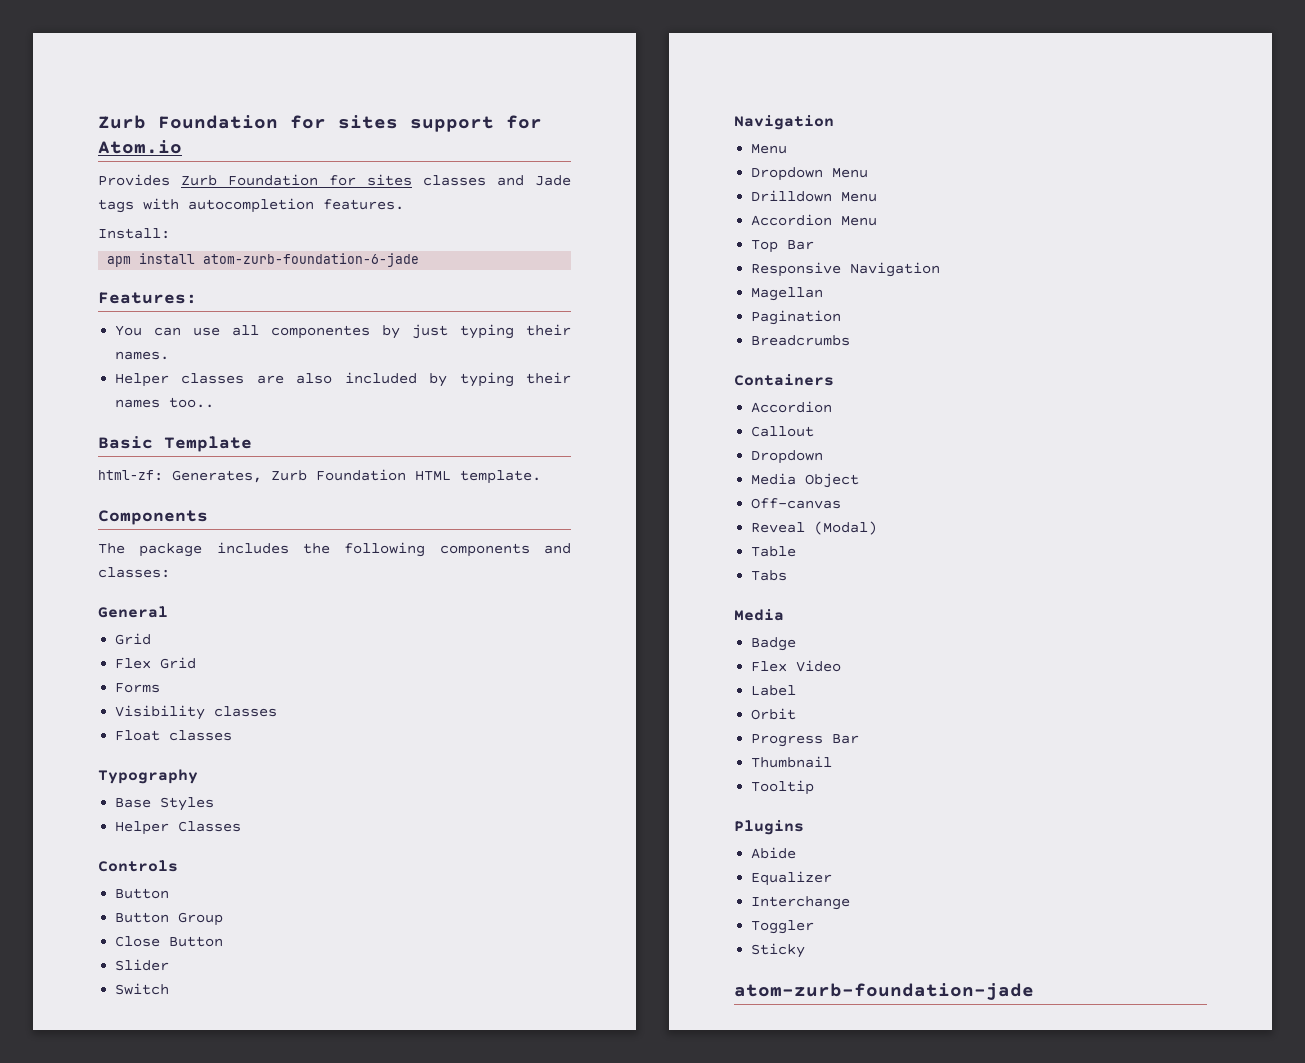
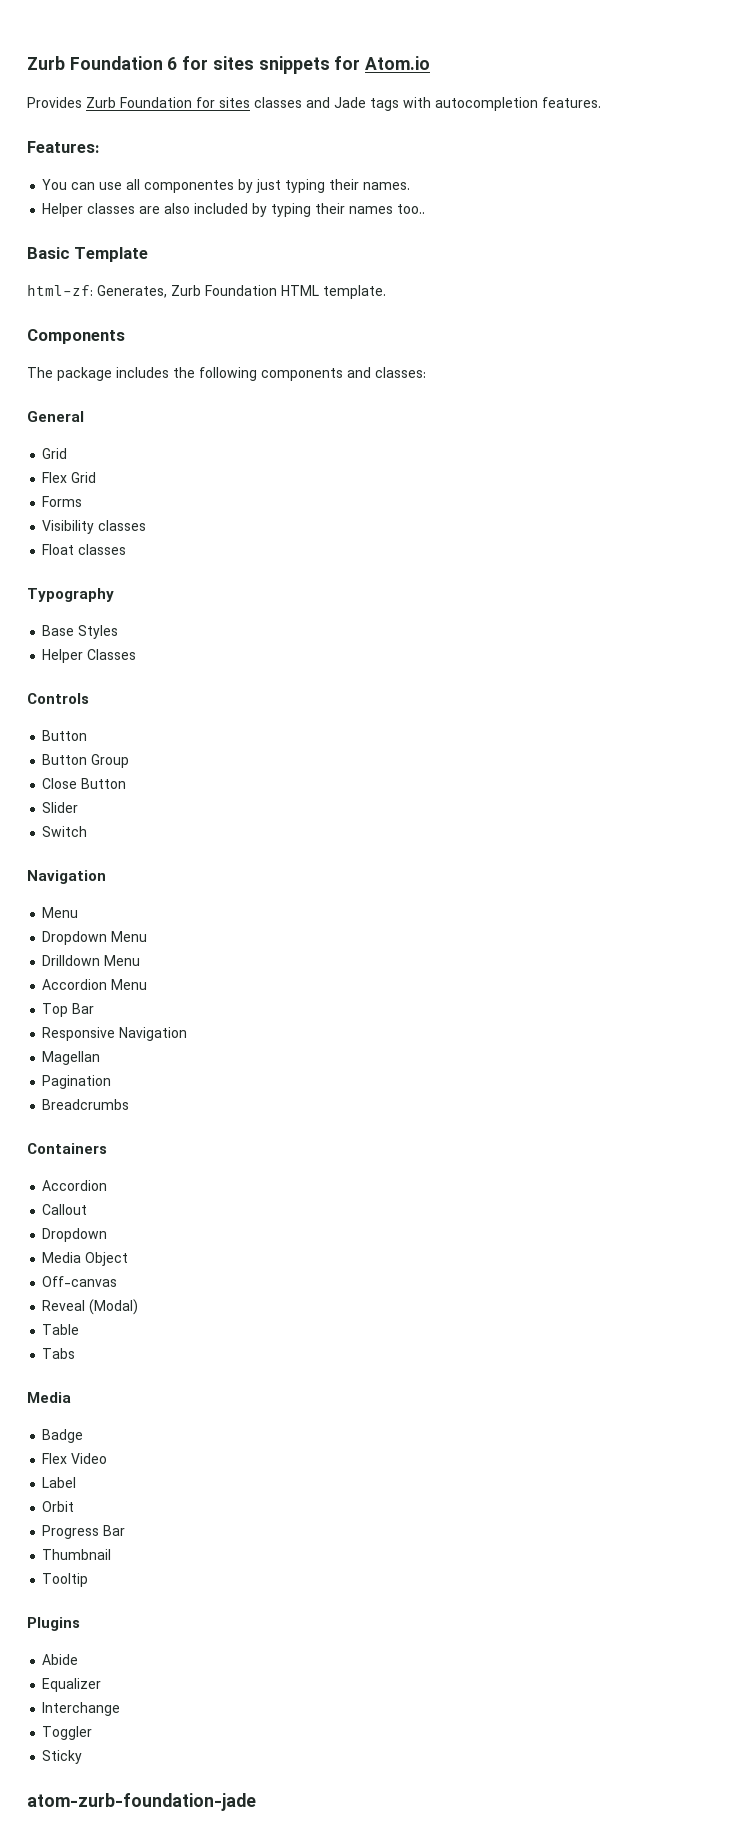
[98,115,494,132] Zurb Foundation for sites support -> [27,56,330,74] Zurb Foundation 6 for sites snippets
[98,228,170,239] [107,253,420,267] // Install: // apm install atom-zurb-foundation-6-jade -> (601, 102) none

